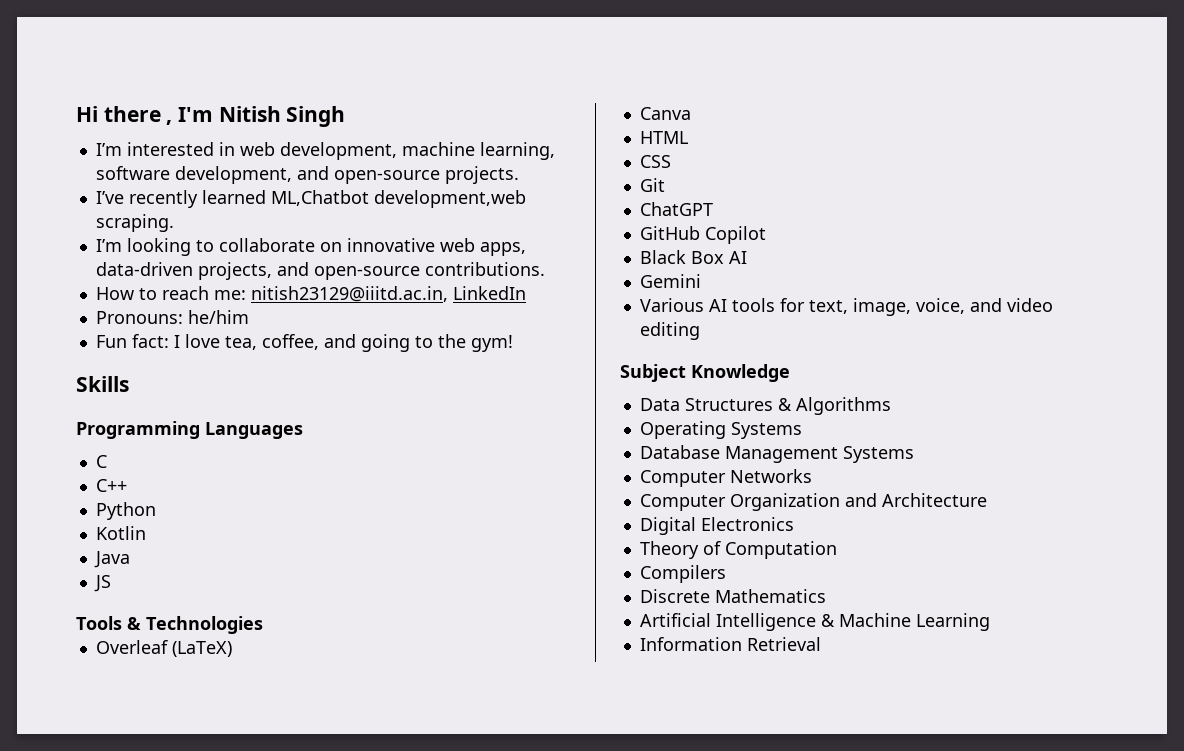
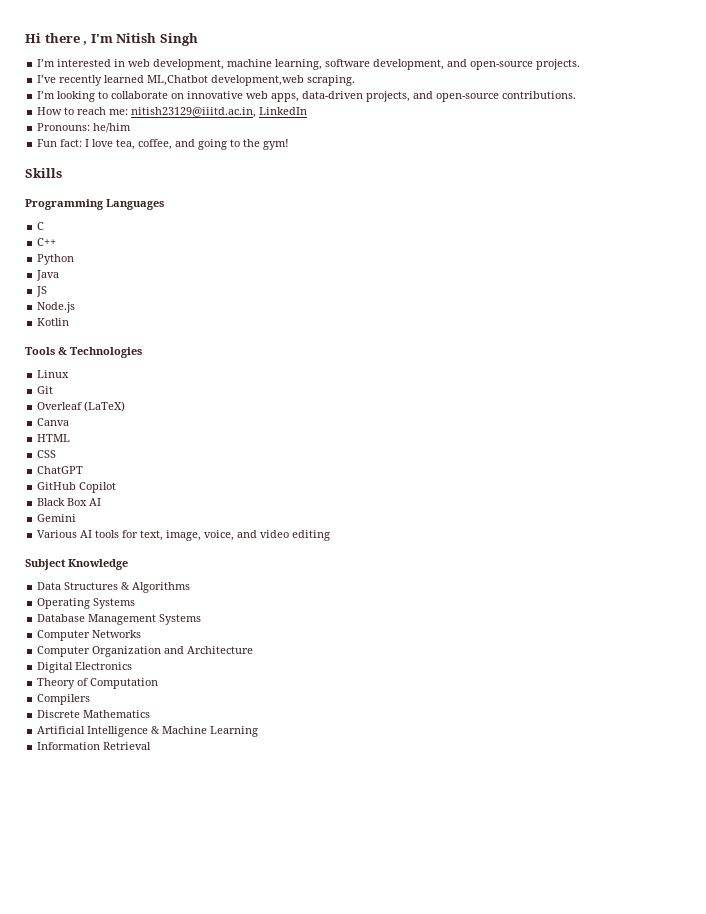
[95,526,146,540] // Kotlin -> (75, 259) none
(111, 583) none -> [37,302,76,313] [37,318,70,326] // Node.js // Kotlin
(263, 625) none -> [37,370,70,378] [37,386,54,394] // Linux // Git
[639,178,665,192] // Git -> (57, 454) none

